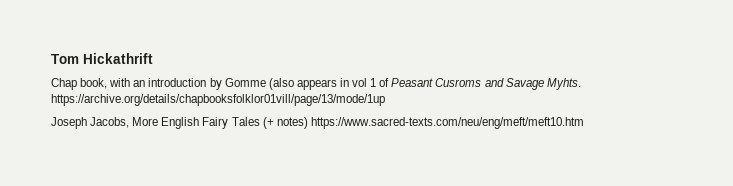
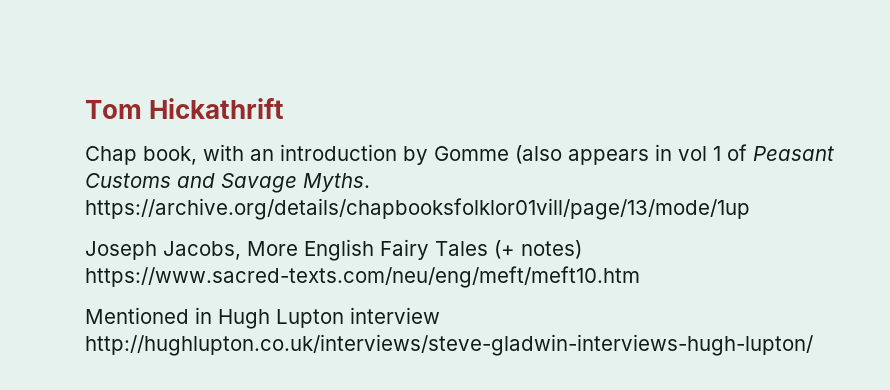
[435,78,482,87] Cusroms -> [85,173,171,188] Customs
[546,78,581,90] Myhts. -> [303,173,370,192] Myths.
(584, 123) none -> [85,307,440,329] [85,334,813,356] // Mentioned in Hugh Lupton interview http://hughlupton.co.uk/interviews/steve-gladwin-interviews-hugh-lupton/

